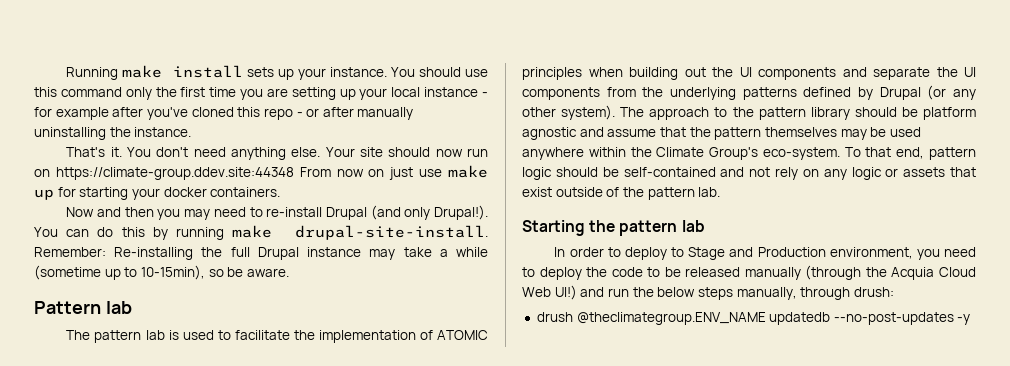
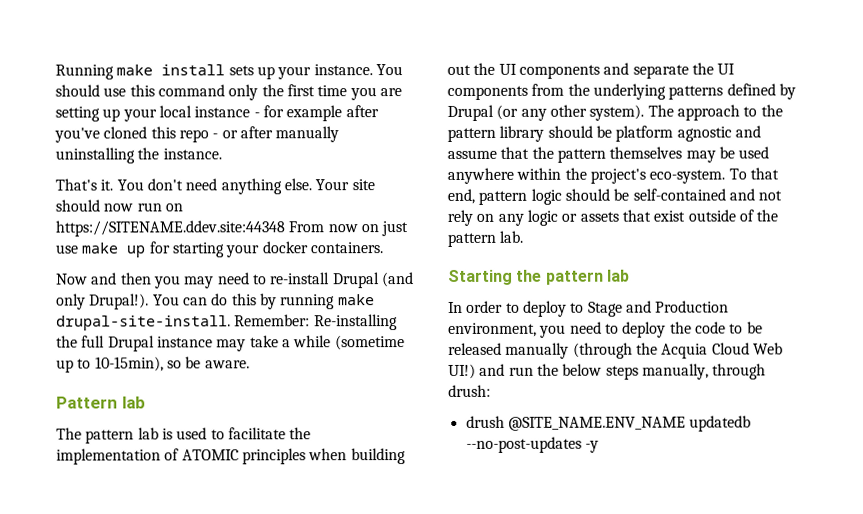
[55,167,294,180] https://climate-group.ddev.site:44348 -> [55,220,285,237] https://SITENAME.ddev.site:44348
[656,147,759,160] Climate Group's -> [589,168,646,184] project's
[576,312,766,325] @theclimategroup.ENV_NAME -> [507,416,686,431] @SITE_NAME.ENV_NAME

